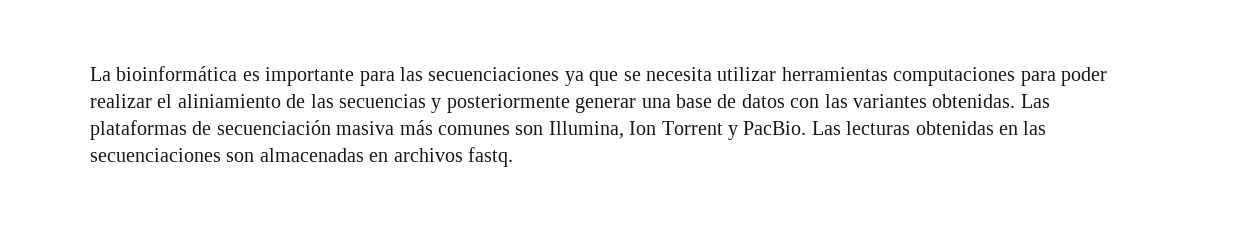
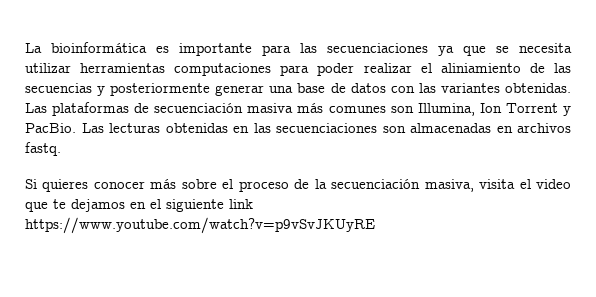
(513, 157) none -> [25,179,571,192] [25,199,253,212] [25,217,375,234] // Si quieres conocer más sobre el proceso de la secuenciación masiva, visita el video que te dejamos en el siguiente link https://www.youtube.com/watch?v=p9vSvJKUyRE

